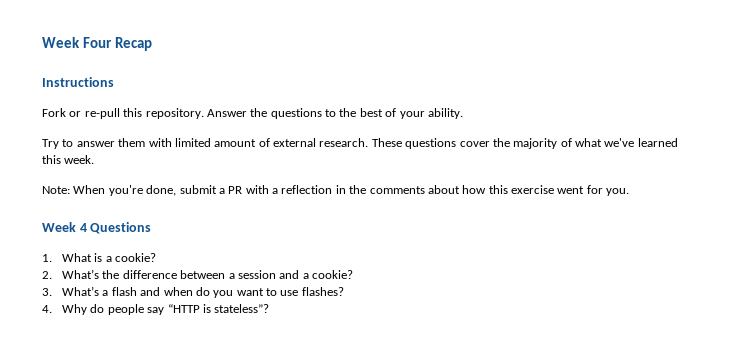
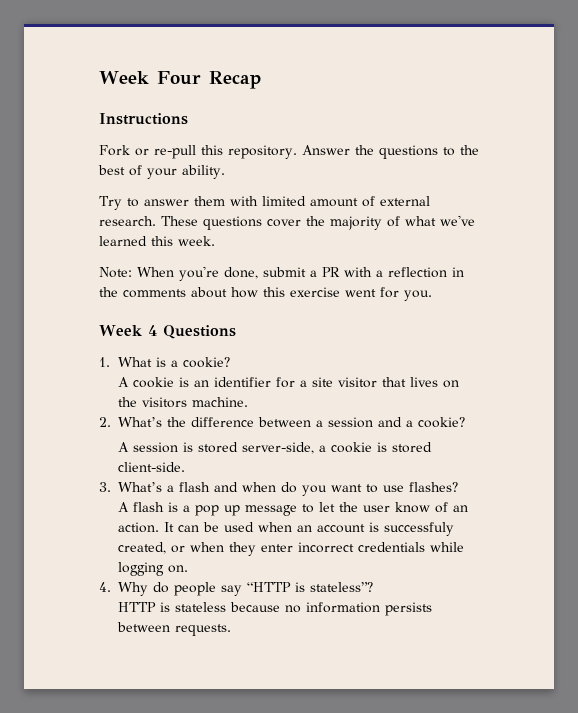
(157, 257) none -> [118,377,460,388] [118,397,249,408] // A cookie is an identifier for a site visitor that lives on the visitors machine.
(354, 274) none -> [118,442,433,454] [118,462,186,472] // A session is stored server-side, a cookie is stored client-side.
(344, 291) none -> [118,502,469,516] [118,522,455,536] [118,542,465,556] [118,562,189,576] // A flash is a pop up message to let the user know of an action. It can be used when an account is successfuly created, or when they enter incorrect credentials while logging on.
(270, 308) none -> [118,602,433,616] [117,622,232,636] // HTTP is stateless because no information persists between requests.

